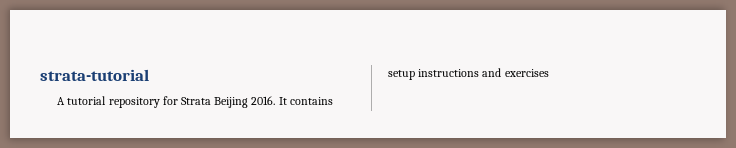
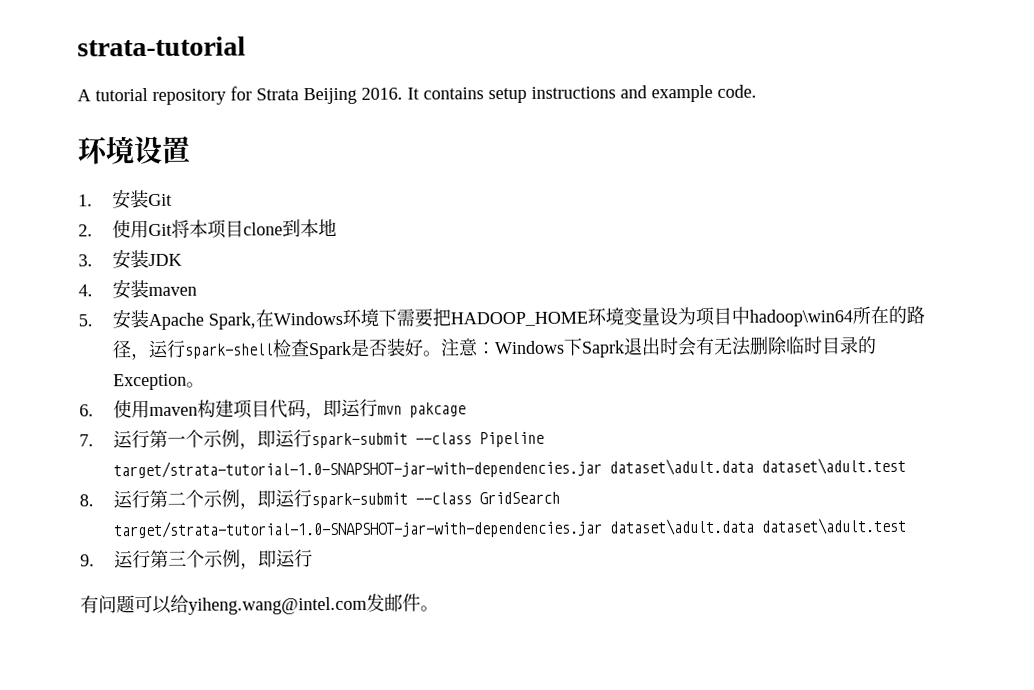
[504,69,549,77] exercises -> [651,84,757,103] [77,135,191,165] [78,189,173,210] [78,218,338,239] [78,249,183,270] [78,279,198,300] [78,305,926,330] [112,336,878,361] [113,373,206,391] [79,398,467,420] [79,429,545,450] [113,457,907,480] [79,489,561,510] [113,517,908,540] [80,549,314,570] [80,593,439,615] example code. // 环境设置 // 1.安装Git // 2.使用Git将本项目clone到本地 // 3.安装JDK // 4.安装maven // 5.安装Apache Spark,在Windows环境下需要把HADOOP_HOME环境变量设为项目中hadoop\win64所在的路径，运行spark-shell检查Spark是否装好。注意：Windows下Saprk退出时会有无法删除临时目录的Exception。 // 6.使用maven构建项目代码，即运行mvn pakcage // 7.运行第一个示例，即运行spark-submit --class Pipeline target/strata-tutorial-1.0-SNAPSHOT-jar-with-dependencies.jar dataset\adult.data dataset\adult.test // 8.运行第二个示例，即运行spark-submit --class GridSearch target/strata-tutorial-1.0-SNAPSHOT-jar-with-dependencies.jar dataset\adult.data dataset\adult.test // 9.运行第三个示例，即运行 // 有问题可以给yiheng.wang@intel.com发邮件。

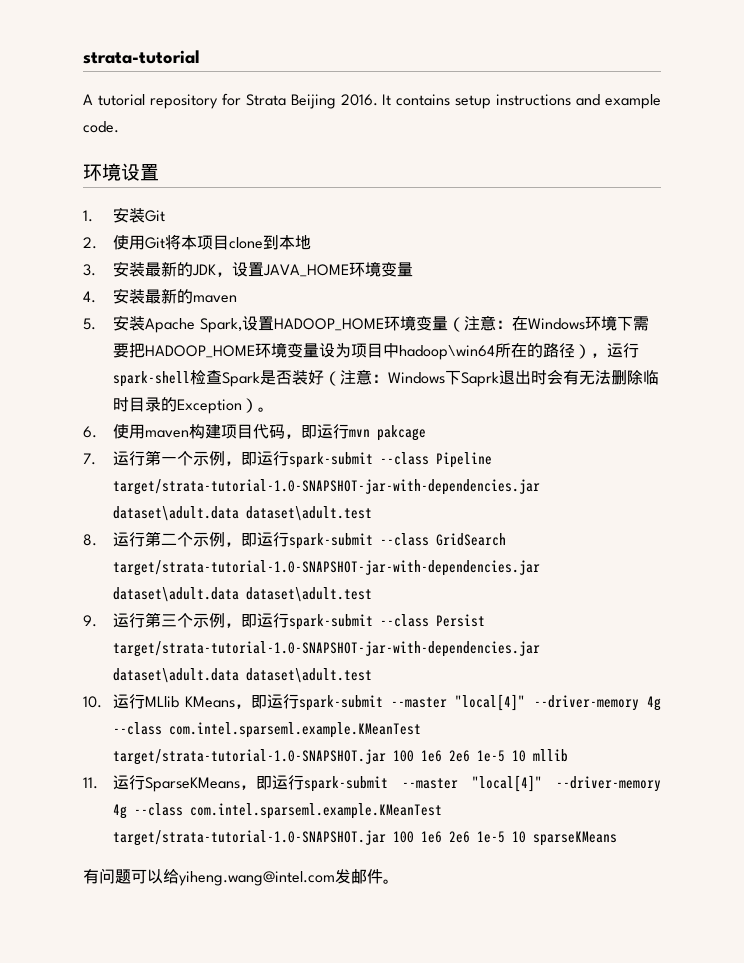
(150, 259) none -> [145,261,194,277] 最新的
(183, 259) none -> [216,261,414,277] ，设置JAVA_HOME环境变量
(150, 289) none -> [145,288,194,304] 最新的
(257, 321) none -> [241,315,512,332] 设置HADOOP_HOME环境变量（注意：
(133, 349) none -> [575,344,592,359] ）
[423,350,443,357] 。 -> [324,371,341,386] （
(188, 382) none -> [242,398,259,413] ）
(314, 558) none -> [289,614,486,630] [113,641,541,657] [113,668,373,683] [83,694,661,711] [113,722,422,738] [113,749,569,765] [83,775,661,792] [113,803,443,819] [113,830,618,846] spark-submit --class Persist target/strata-tutorial-1.0-SNAPSHOT-jar-with-dependencies.jar dataset\adult.data dataset\adult.test // 10.运行MLlib KMeans，即运行spark-submit --master "local[4]" --driver-memory 4g --class com.intel.sparseml.example.KMeanTest target/strata-tutorial-1.0-SNAPSHOT.jar 100 1e6 2e6 1e-5 10 mllib // 11.运行SparseKMeans，即运行spark-submit --master "local[4]" --driver-memory 4g --class com.intel.sparseml.example.KMeanTest target/strata-tutorial-1.0-SNAPSHOT.jar 100 1e6 2e6 1e-5 10 sparseKMeans

